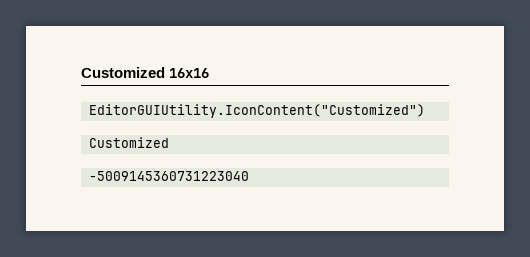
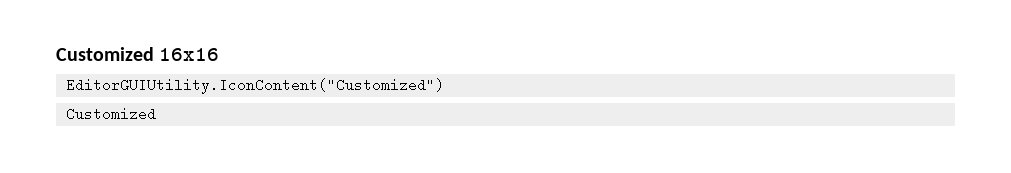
[88,171,249,181] // -5009145360731223040 -> (156, 114) none

